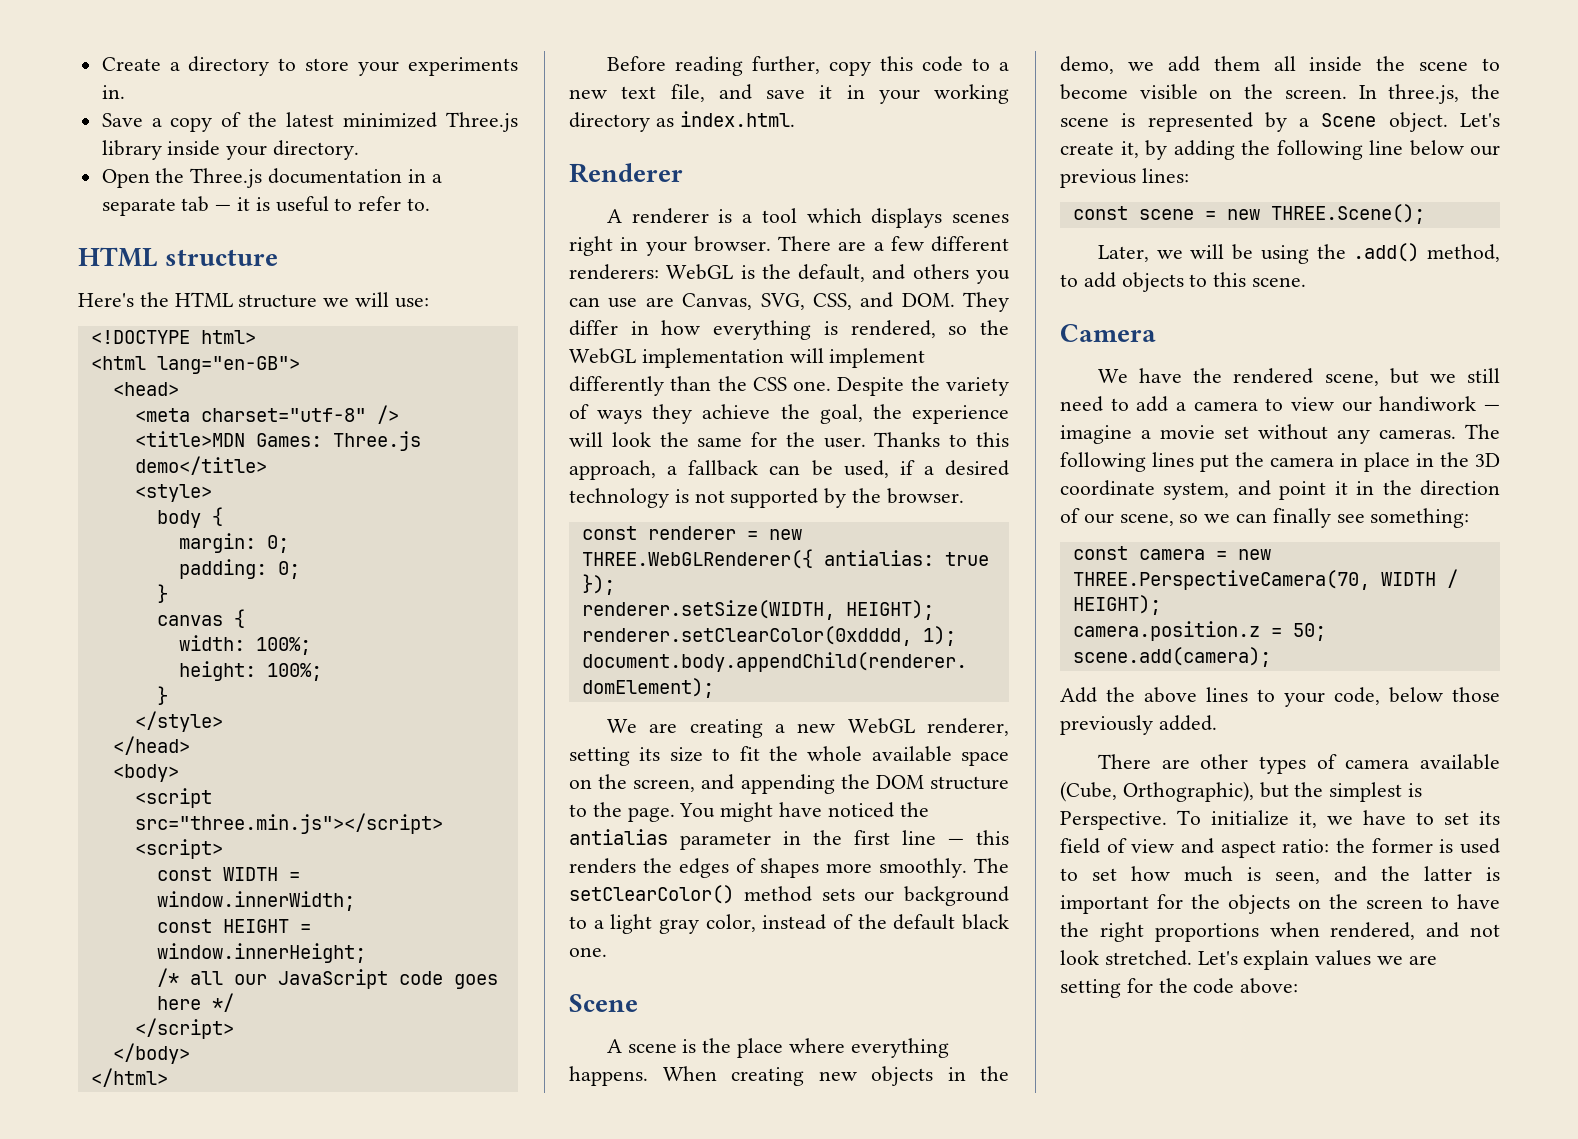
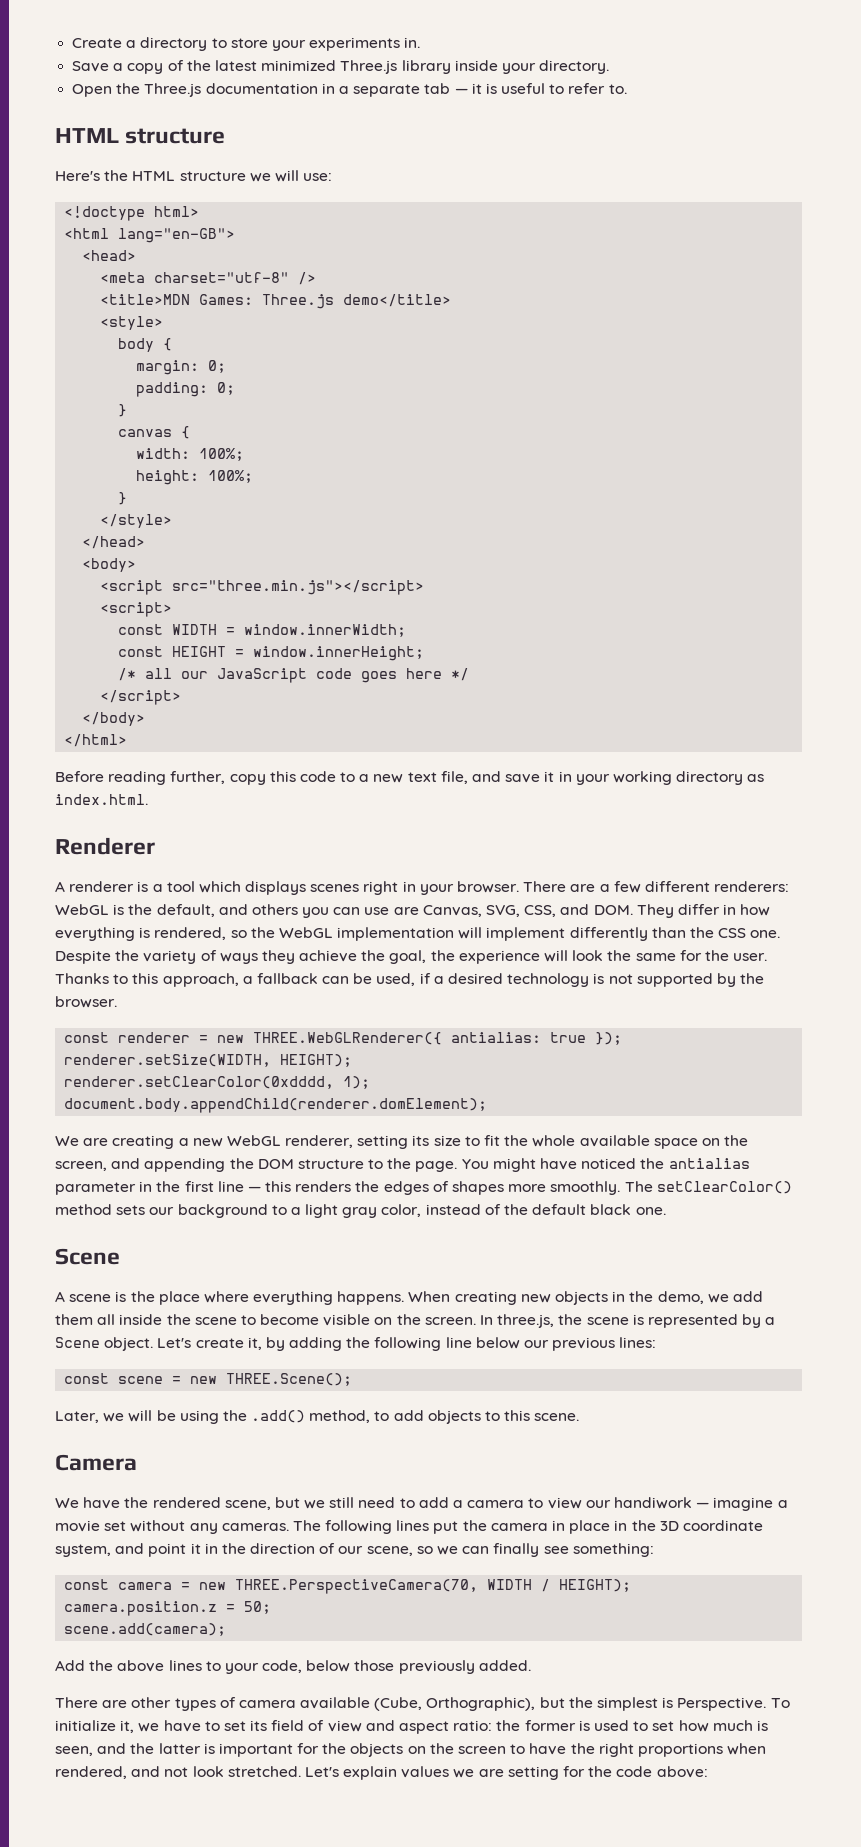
[90,330,190,344] <!DOCTYPE -> [64,206,146,221] <!doctype

